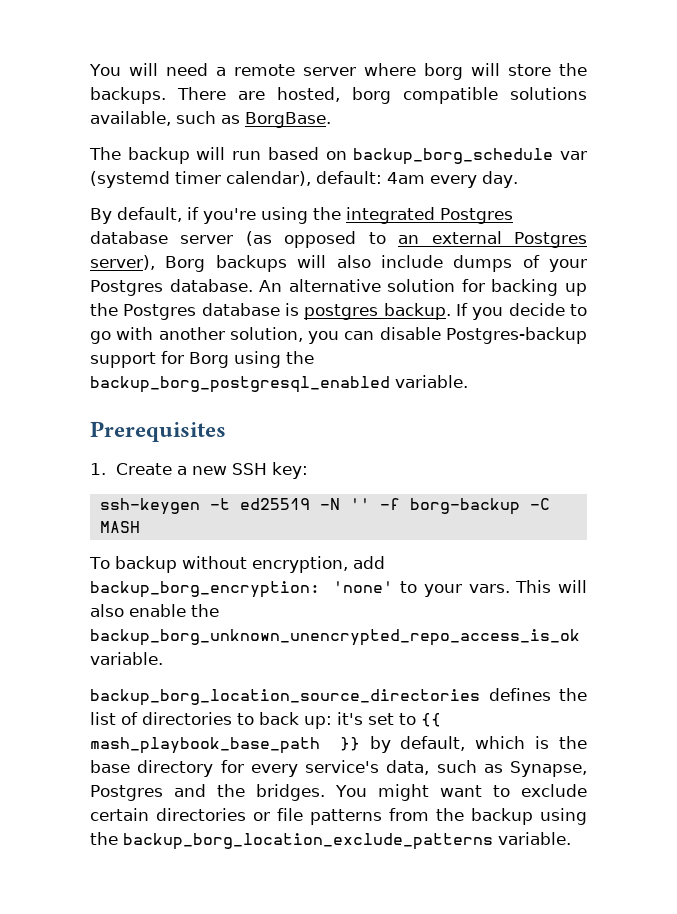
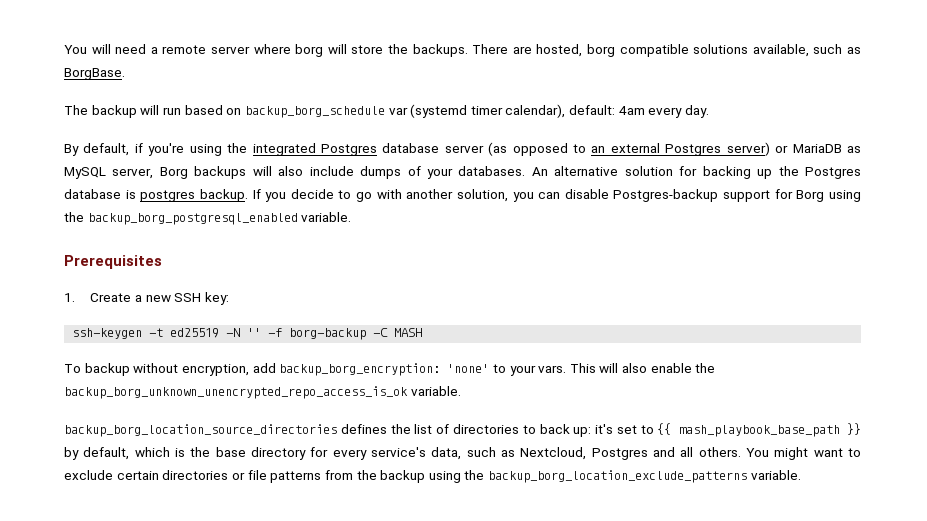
[90,255,155,270] server), -> [726,142,862,156] [64,167,154,179] server) or MariaDB as MySQL server,
[90,279,253,296] Postgres database. -> [458,166,526,176] databases.
[510,761,587,777] Synapse, -> [520,447,587,460] Nextcloud,
[217,784,326,801] the bridges. -> [680,447,741,457] all others.

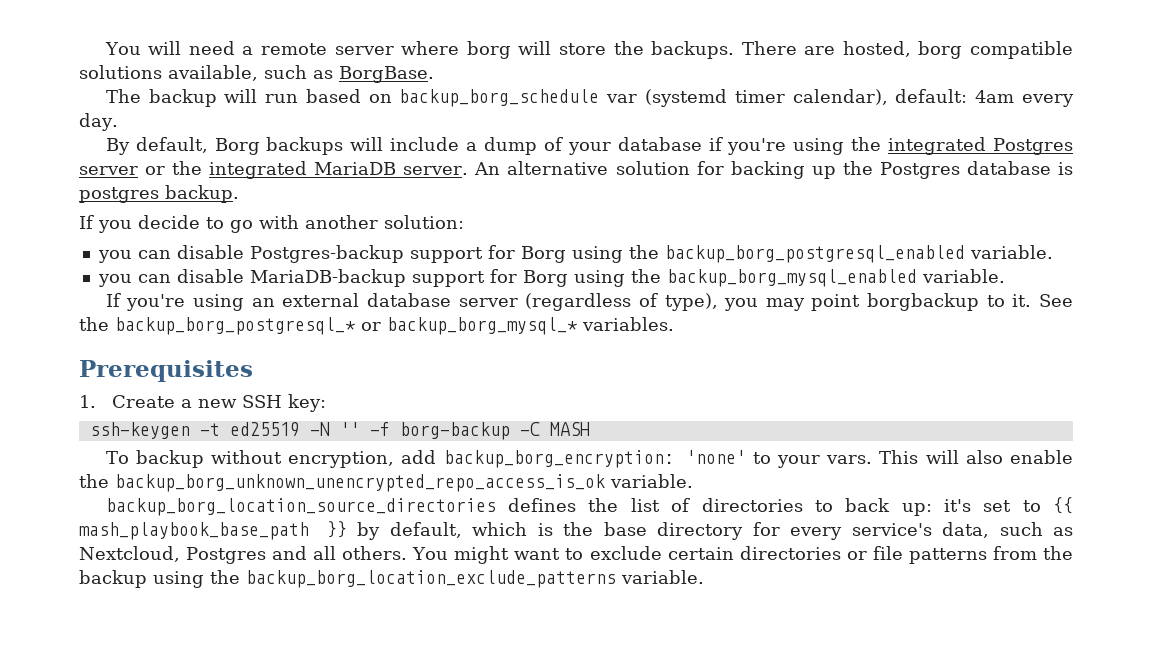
(130, 149) none -> [214,137,702,155] Borg backups will include a dump of your database
[382,142,862,156] [64,166,526,179] database server (as opposed to an external Postgres server) or MariaDB as MySQL server, Borg backups will also include dumps of your databases. -> [79,161,469,179] server or the integrated MariaDB server.
(248, 195) none -> (239, 194) //
[456,189,508,202] solution, -> [384,215,464,229] solution: //
(352, 217) none -> [97,269,1005,287] [105,293,1073,311] [79,317,674,335] // you can disable MariaDB-backup support for Borg using the backup_borg_mysql_enabled variable. // If you're using an external database server (regardless of type), you may point borgbackup to it. See the backup_borg_postgresql_* or backup_borg_mysql_* variables.

